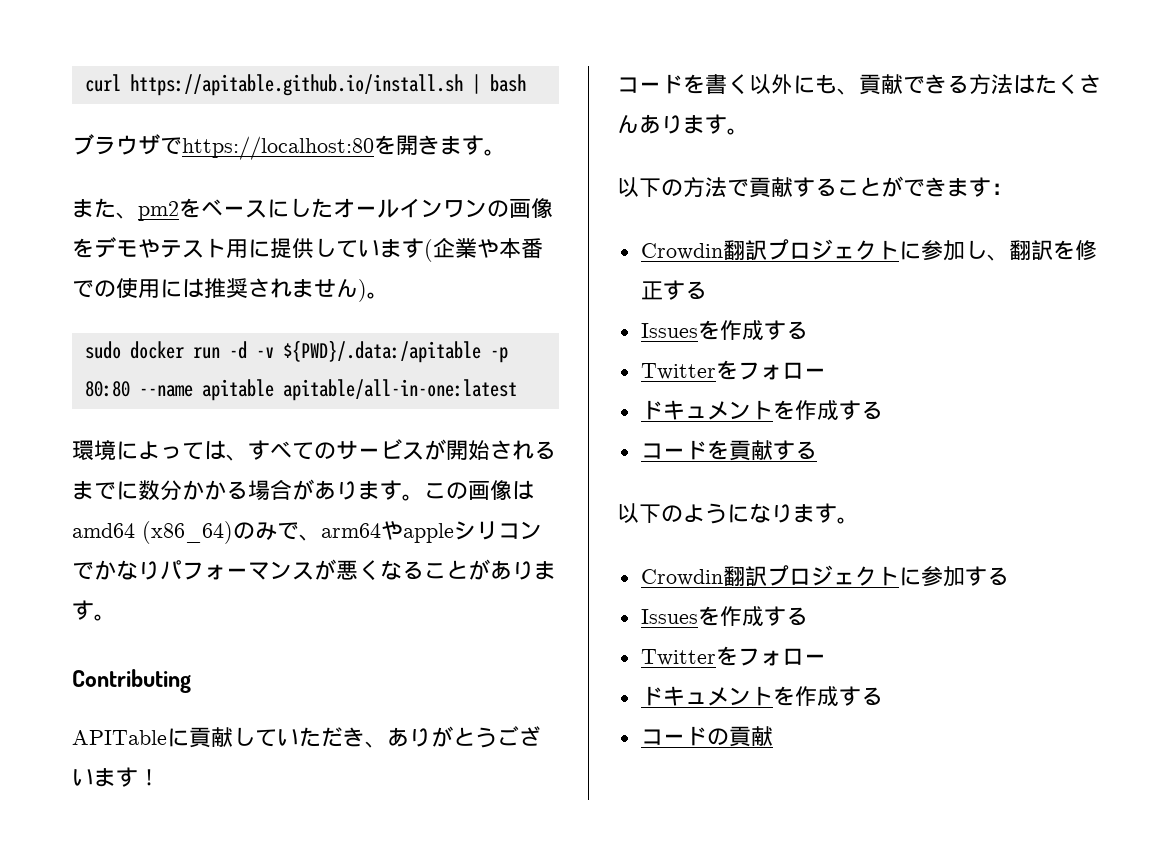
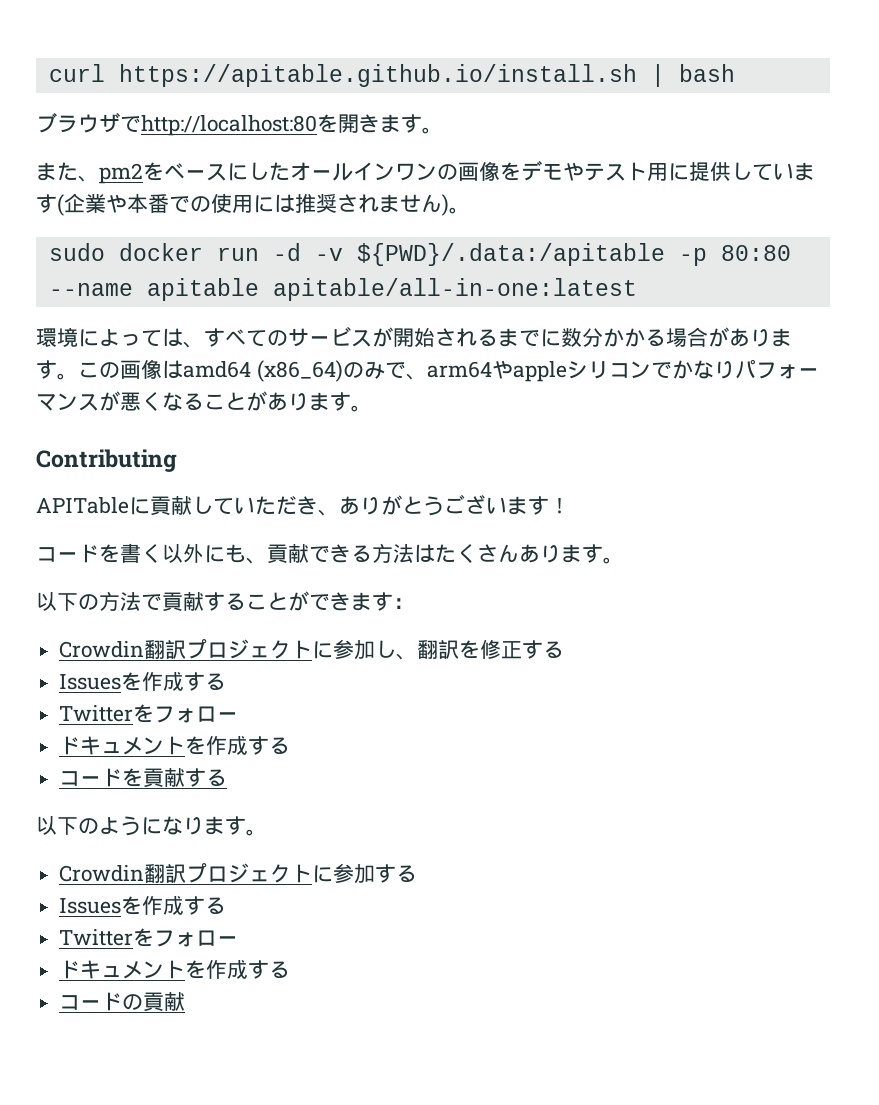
[182,136,374,160] https://localhost:80 -> [141,115,317,136] http://localhost:80

